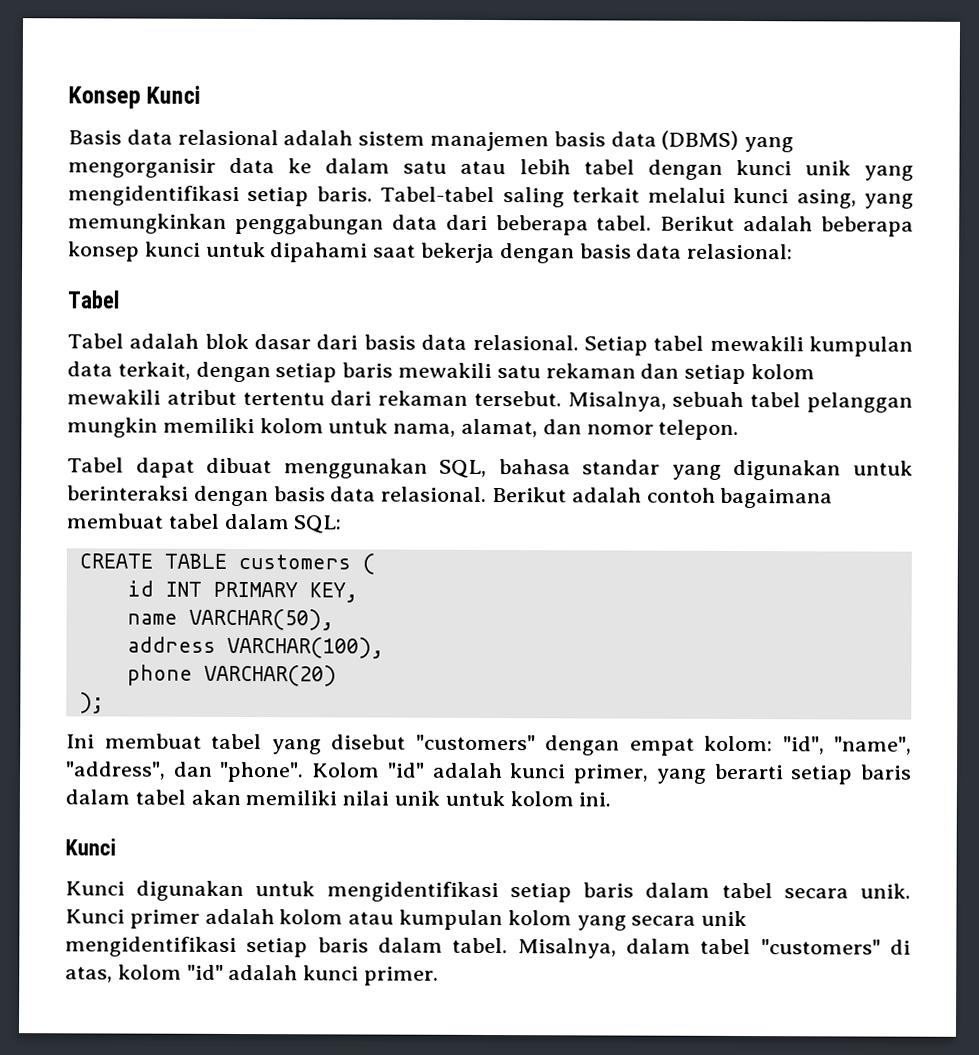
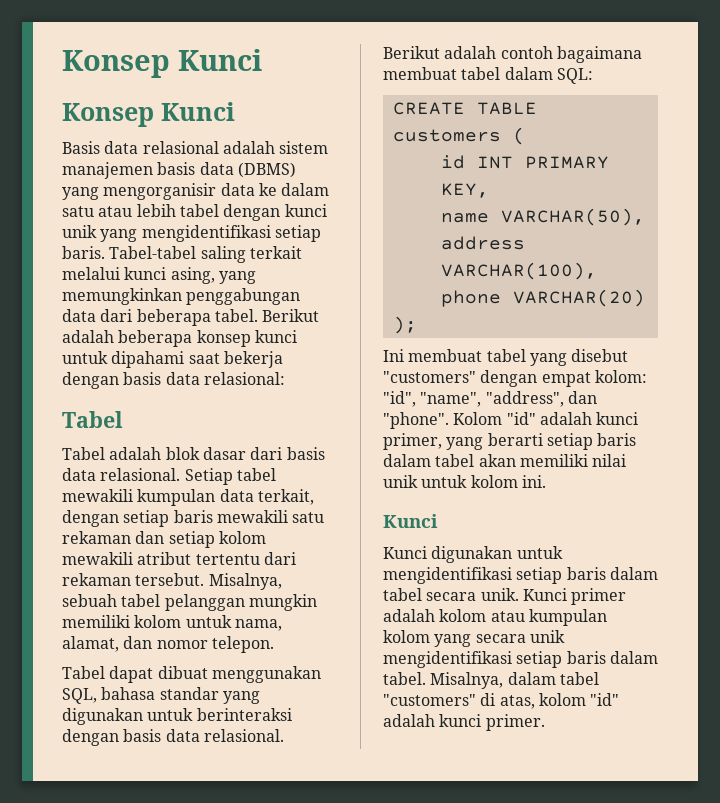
[68,85,202,109] Konsep Kunci -> [62,49,262,78] [62,102,235,127] Konsep Kunci // Konsep Kunci

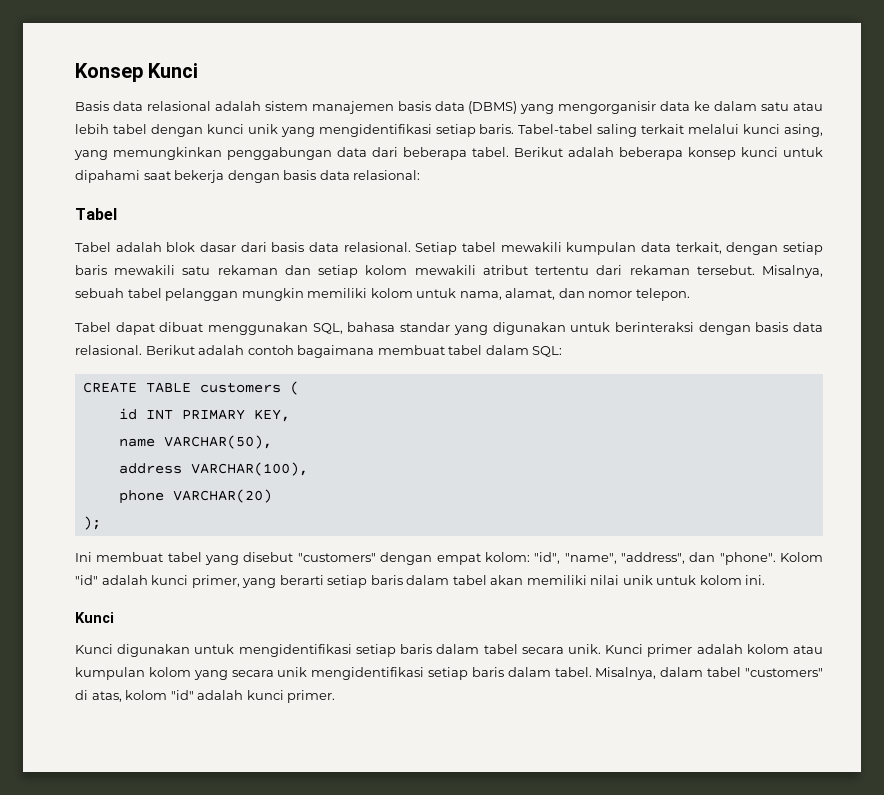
[62,49,262,78] [62,102,235,127] Konsep Kunci // Konsep Kunci -> [75,63,199,82] Konsep Kunci

